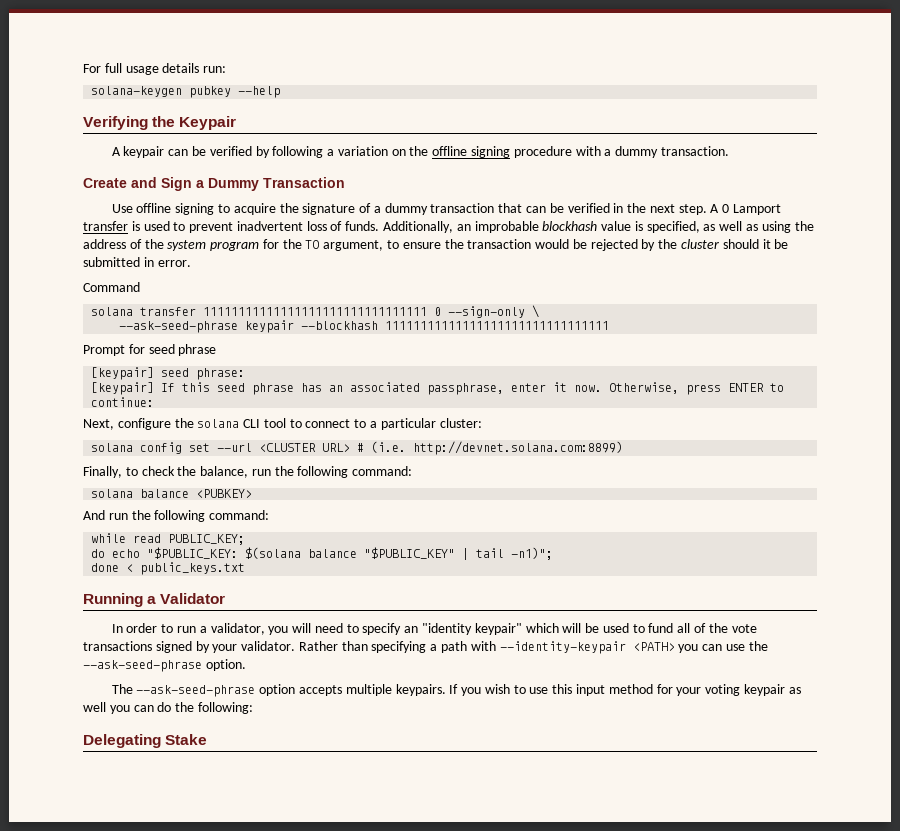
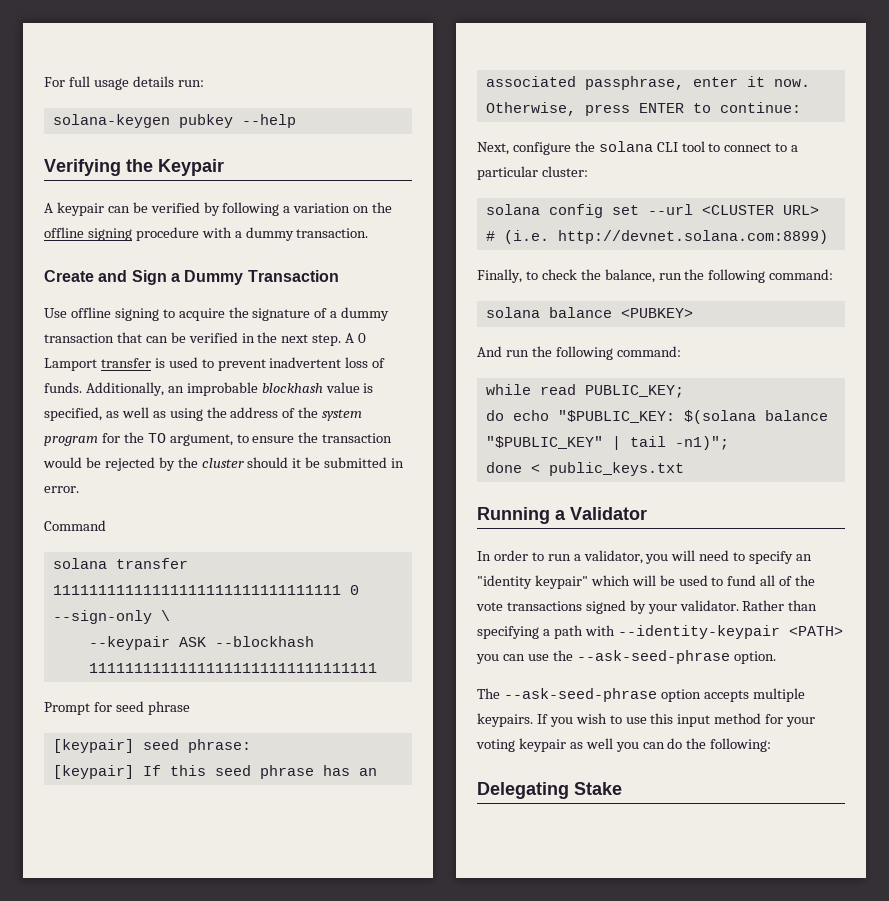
[119,320,295,333] --ask-seed-phrase keypair -> [88,636,206,650] --keypair ASK

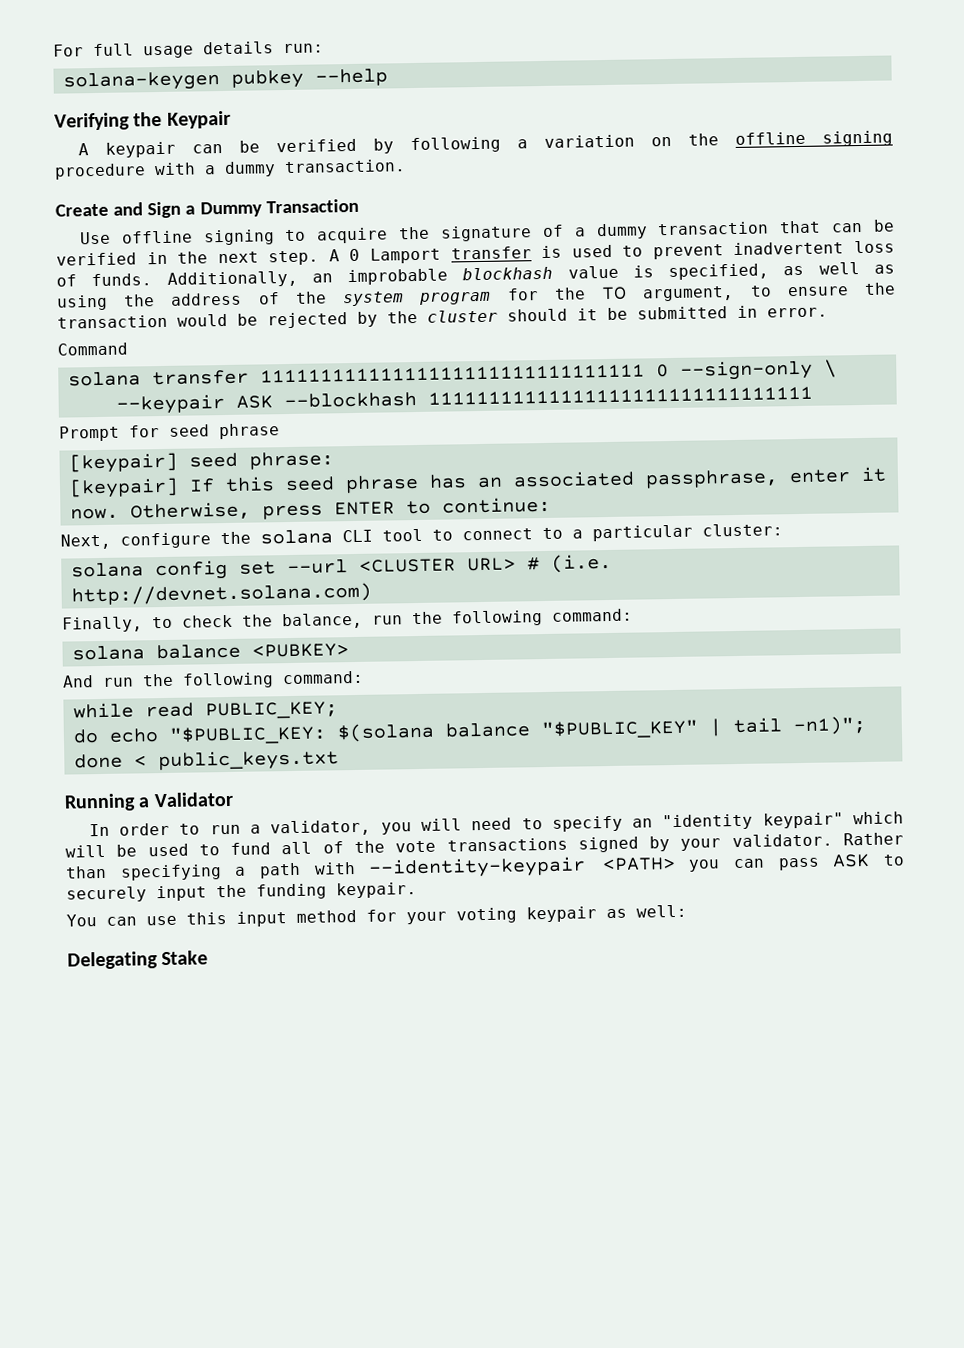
[557,230,828,244] http://devnet.solana.com:8899) -> [70,582,372,606] http://devnet.solana.com)
[527,650,776,664] [477,688,805,702] [477,713,622,727] use the --ask-seed-phrase option. // The --ask-seed-phrase option accepts multiple keypairs. If you wish to -> [777,853,905,871] [66,882,417,903] [66,914,137,927] pass ASK to securely input the funding keypair. // You can
[585,738,772,752] well you can do the following: -> [636,904,687,918] well:

